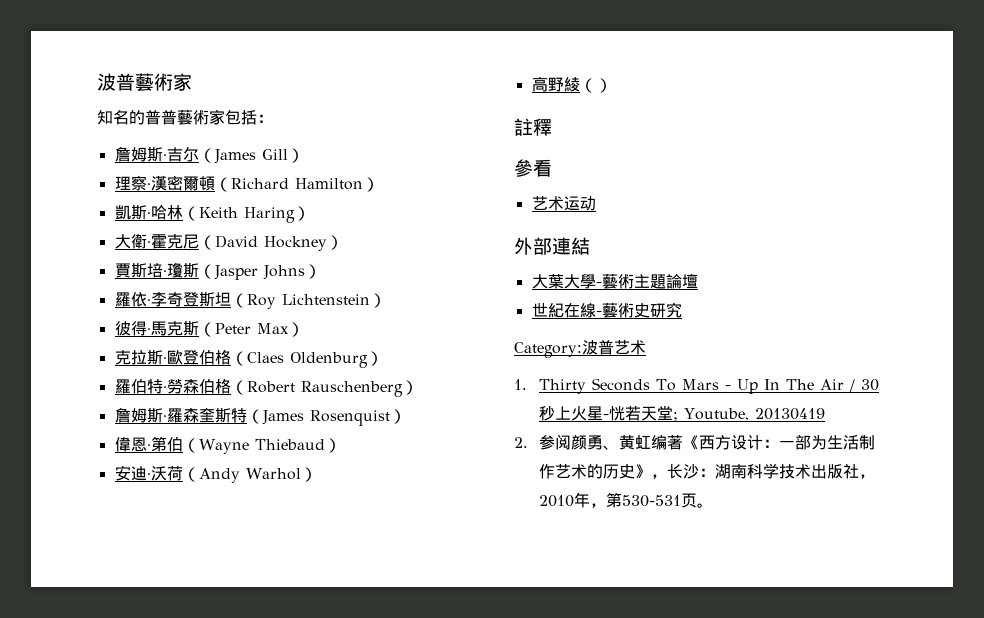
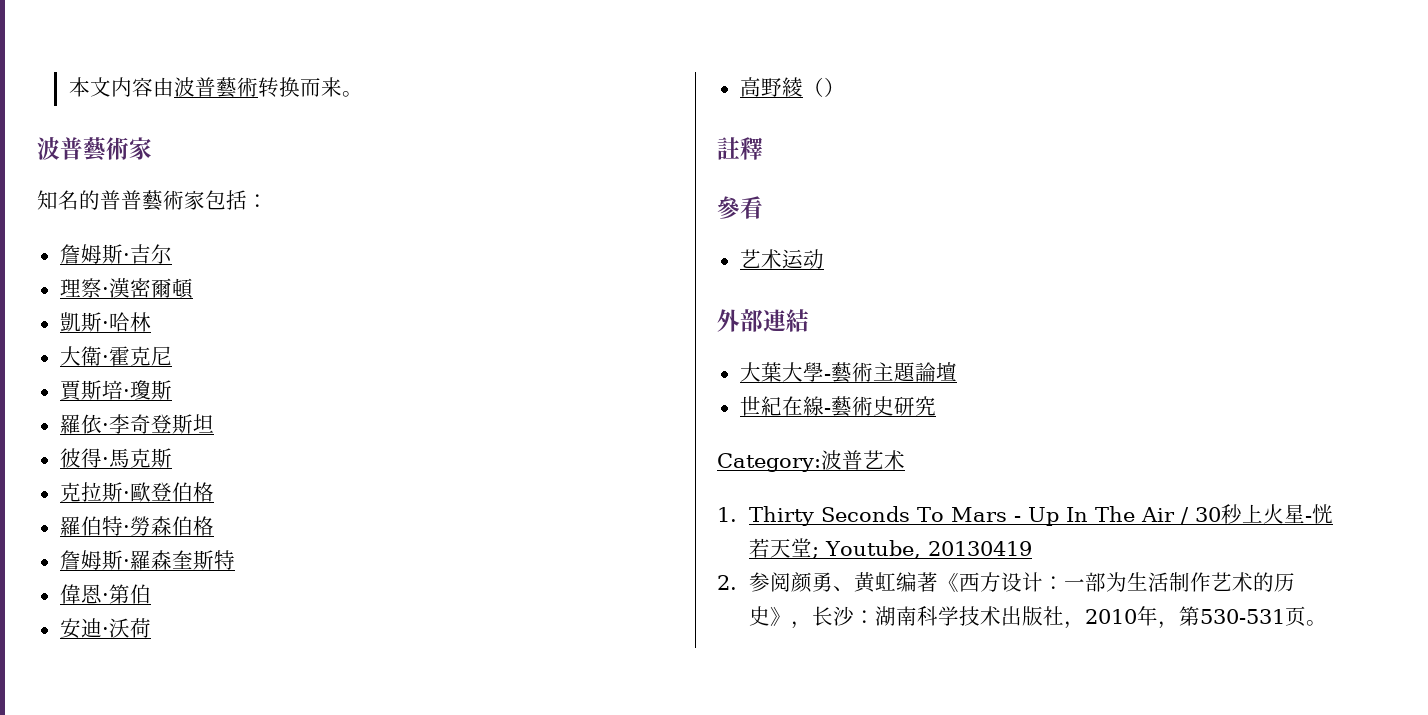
(97, 82) none -> [68,77,363,98] 本文内容由波普藝術转换而来。 //
[198,148,304,164] （James Gill） -> (172, 254) none
[214,177,379,192] （Richard Hamilton） -> (193, 288) none
[182,206,310,223] （Keith Haring） -> (151, 322) none
[198,235,343,251] （David Hockney） -> (172, 356) none
[198,264,321,280] （Jasper Johns） -> (172, 390) none
[230,293,386,309] （Roy Lichtenstein） -> (214, 423) none
[198,322,304,337] （Peter Max） -> (172, 458) none
[230,351,383,368] （Claes Oldenburg） -> (214, 492) none
[230,380,418,397] （Robert Rauschenberg） -> (214, 526) none
[246,409,406,426] （James Rosenquist） -> (235, 560) none
[182,438,341,454] （Wayne Thiebaud） -> (151, 594) none
[182,467,317,483] （Andy Warhol） -> (151, 628) none

